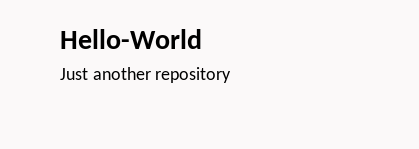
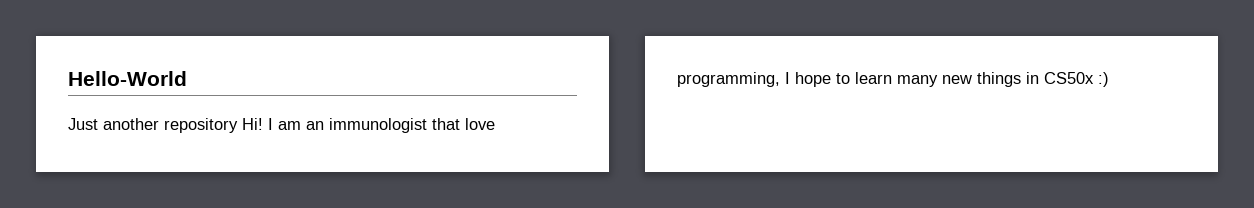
(232, 75) none -> [242,118,495,133] [677,72,1109,87] Hi! I am an immunologist that love programming, I hope to learn many new things in CS50x :)

